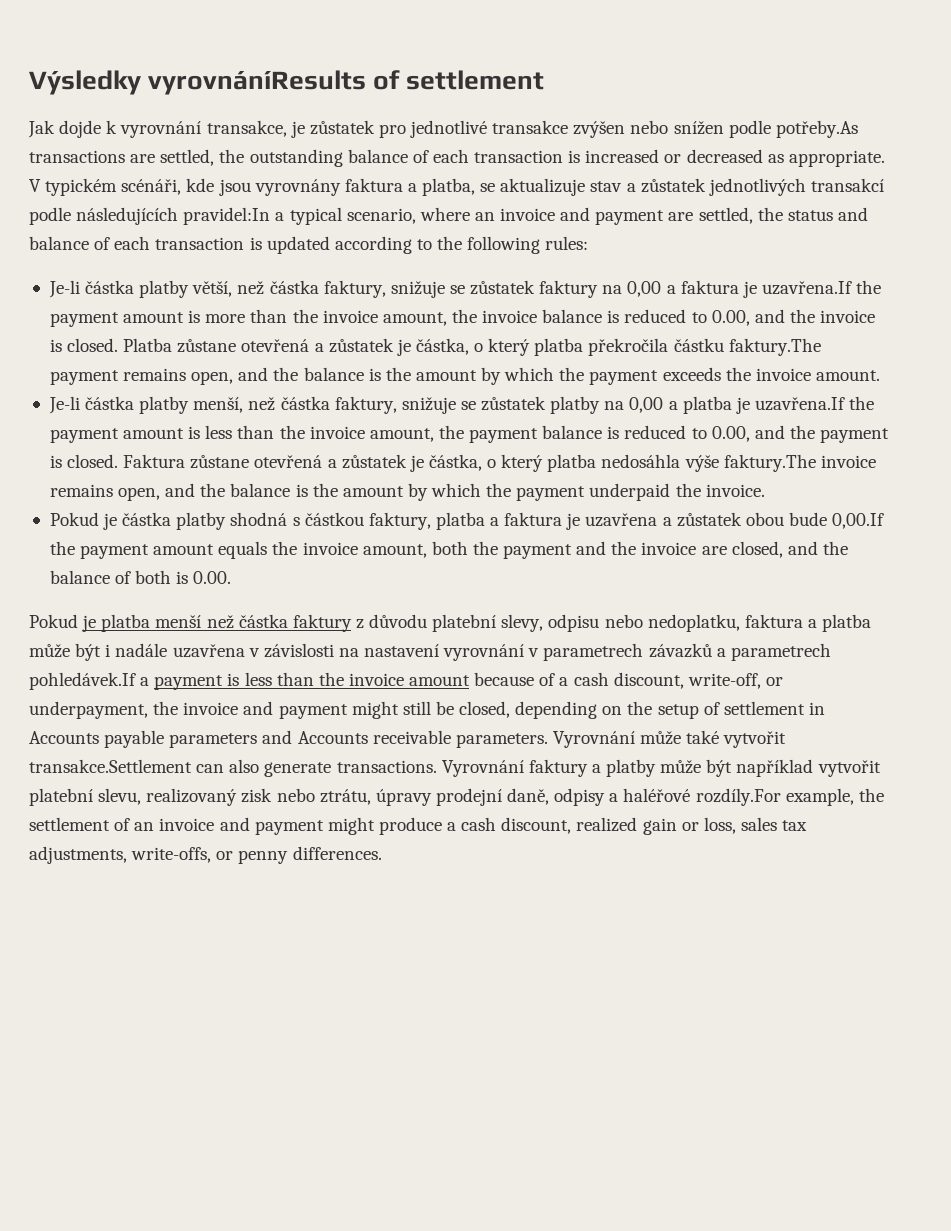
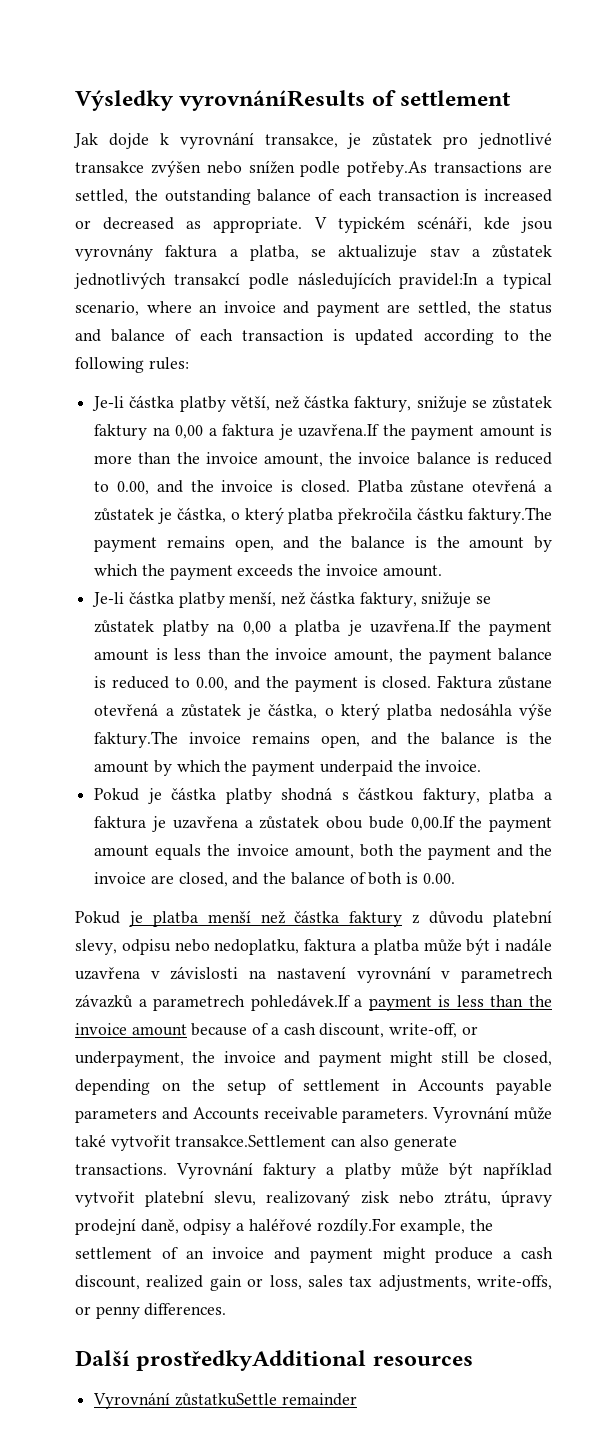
(382, 853) none -> [75,1350,473,1371] [93,1392,357,1409] // Další prostředkyAdditional resources // Vyrovnání zůstatkuSettle remainder

